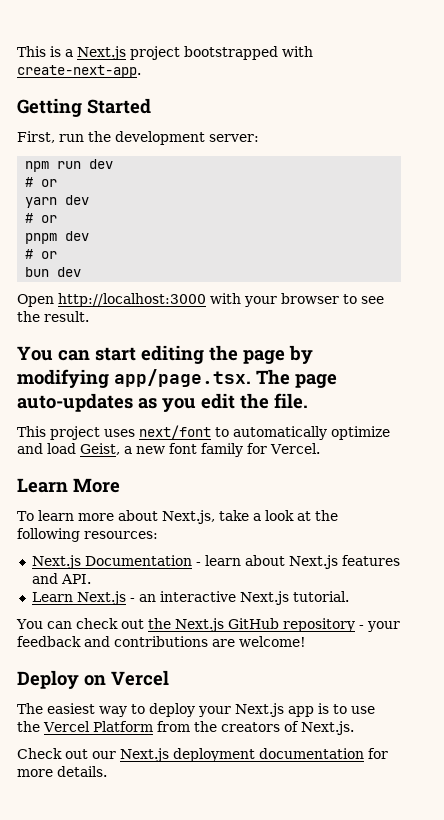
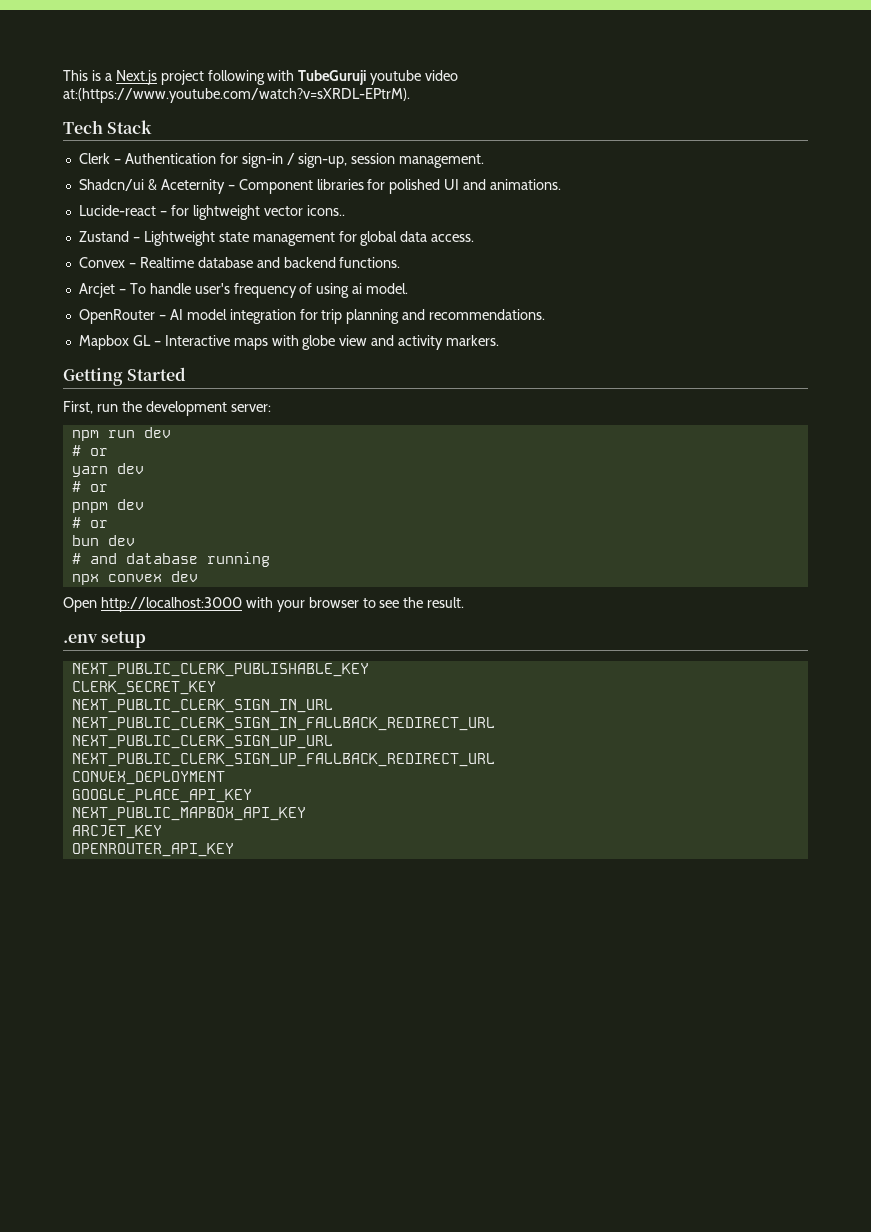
[184,46,313,60] [17,65,141,78] bootstrapped with create-next-app. -> [207,70,459,85] [63,88,410,103] [63,120,153,134] [78,153,485,168] [78,179,562,194] [78,205,345,220] [78,231,475,246] [78,257,401,268] [78,283,409,298] [78,309,546,324] [78,335,500,350] following with TubeGuruji youtube video at:(https://www.youtube.com/watch?v=sXRDL-EPtrM). // Tech Stack // Clerk – Authentication for sign-in / sign-up, session management. // Shadcn/ui & Aceternity – Component libraries for polished UI and animations. // Lucide-react – for lightweight vector icons.. // Zustand – Lightweight state management for global data access. // Convex – Realtime database and backend functions. // Arcjet – To handle user's frequency of using ai model. // OpenRouter – AI model integration for trip planning and recommendations. // Mapbox GL – Interactive maps with globe view and activity markers.
(82, 272) none -> [71,552,270,567] [71,571,198,585] // # and database running // npx convex dev
[17,345,313,364] [17,369,337,388] [17,393,308,412] [17,425,390,440] [17,443,320,457] [17,478,120,493] [17,510,338,524] [17,528,158,542] [31,555,400,569] [31,573,91,584] [31,591,349,605] [16,618,400,632] [17,636,306,647] [17,670,169,689] [17,703,375,717] [17,721,354,735] [17,748,388,762] [17,766,107,777] You can start editing the page by modifying app/page.tsx. The page auto-updates as you edit the file. // This project uses next/font to automatically optimize and load Geist, a new font family for Vercel. // Learn More // To learn more about Next.js, take a look at the following resources: // Next.js Documentation - learn about Next.js features and API. // Learn Next.js - an interactive Next.js tutorial. // You can check out the Next.js GitHub repository - your feedback and contributions are welcome! // Deploy on Vercel // The easiest way to deploy your Next.js app is to use the Vercel Platform from the creators of Next.js. // Check out our Next.js deployment documentation for more details. -> [63,631,147,648] [71,663,369,677] [71,681,216,695] [71,699,333,713] [71,717,495,731] [71,735,333,749] [71,753,495,767] [71,771,225,785] [71,789,252,803] [71,807,306,821] [71,825,162,839] [71,843,234,857] .env setup // NEXT_PUBLIC_CLERK_PUBLISHABLE_KEY // CLERK_SECRET_KEY // NEXT_PUBLIC_CLERK_SIGN_IN_URL // NEXT_PUBLIC_CLERK_SIGN_IN_FALLBACK_REDIRECT_URL // NEXT_PUBLIC_CLERK_SIGN_UP_URL // NEXT_PUBLIC_CLERK_SIGN_UP_FALLBACK_REDIRECT_URL // CONVEX_DEPLOYMENT // GOOGLE_PLACE_API_KEY // NEXT_PUBLIC_MAPBOX_API_KEY // ARCJET_KEY // OPENROUTER_API_KEY

